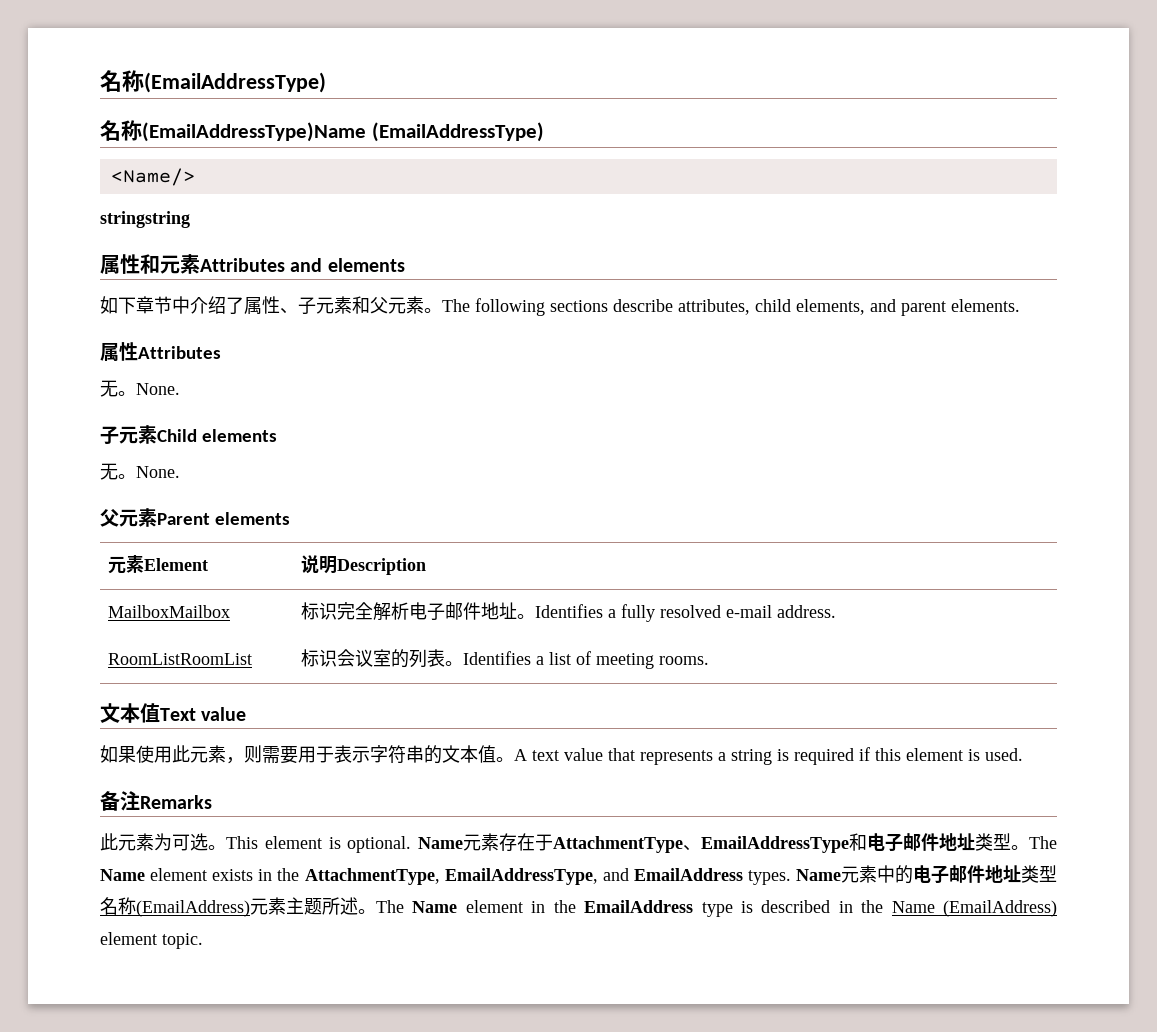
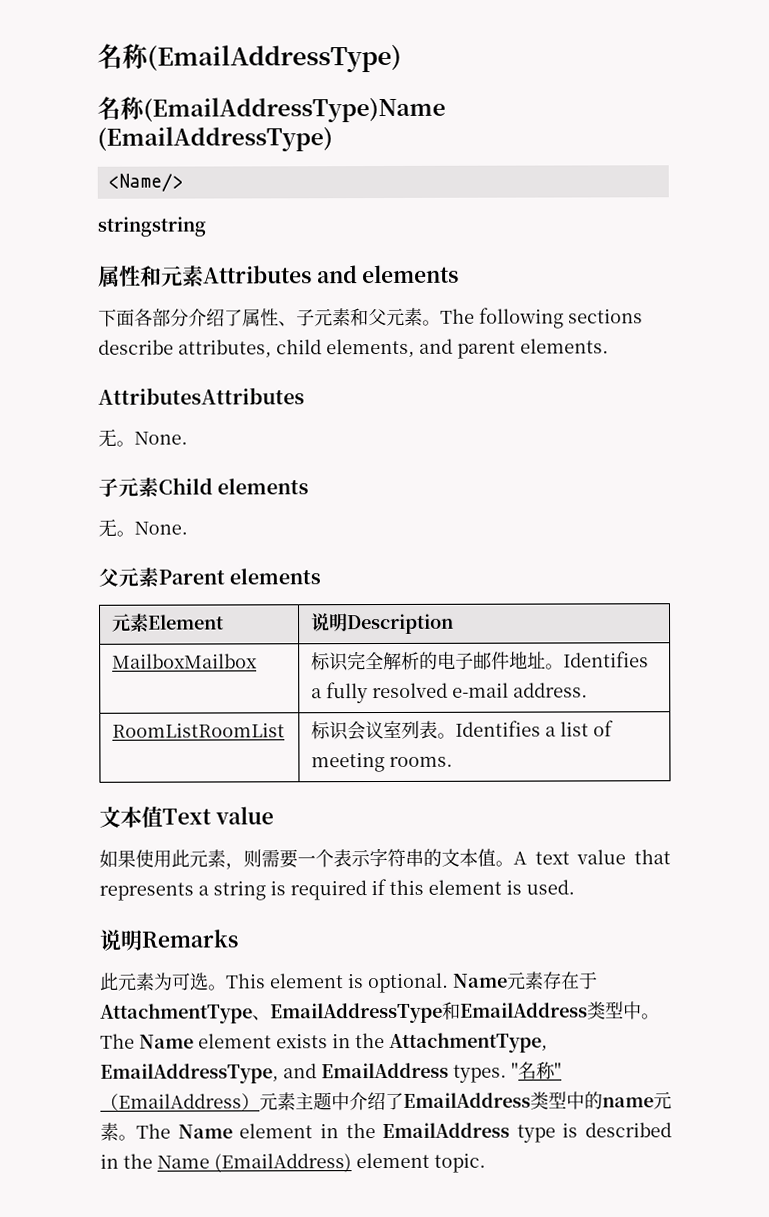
[100,296,190,314] 如下章节中 -> [98,308,189,327] 下面各部分
[100,342,221,361] 属性Attributes -> [98,387,305,405] AttributesAttributes
(409, 611) none -> [419,651,439,670] 的
[390,649,409,668] 的 -> (403, 729) none
[298,746,334,763] 用于 -> [297,849,334,868] 一个
[100,791,140,811] 备注 -> [99,929,142,951] 说明
[867,833,1011,852] 电子邮件地址类型 -> [460,1001,642,1020] EmailAddress类型中
[796,865,1057,884] [100,897,358,917] Name元素中的电子邮件地址类型名称(EmailAddress)元素主题所述 -> [511,1061,562,1080] [100,1091,672,1111] [100,1122,119,1141] "名称"（EmailAddress）元素主题中介绍了EmailAddress类型中的name元素

